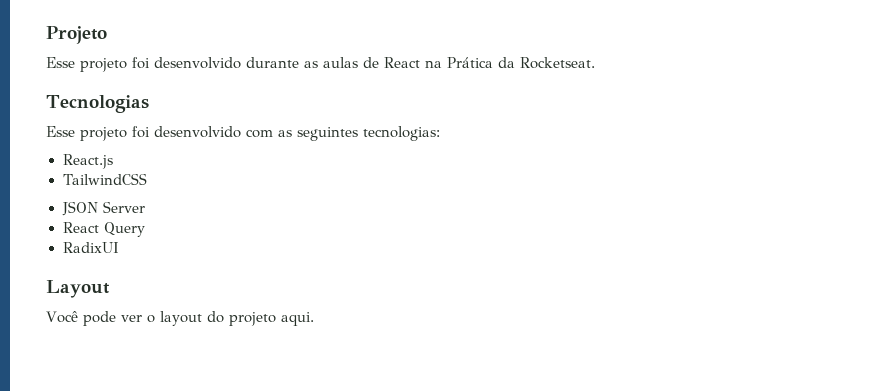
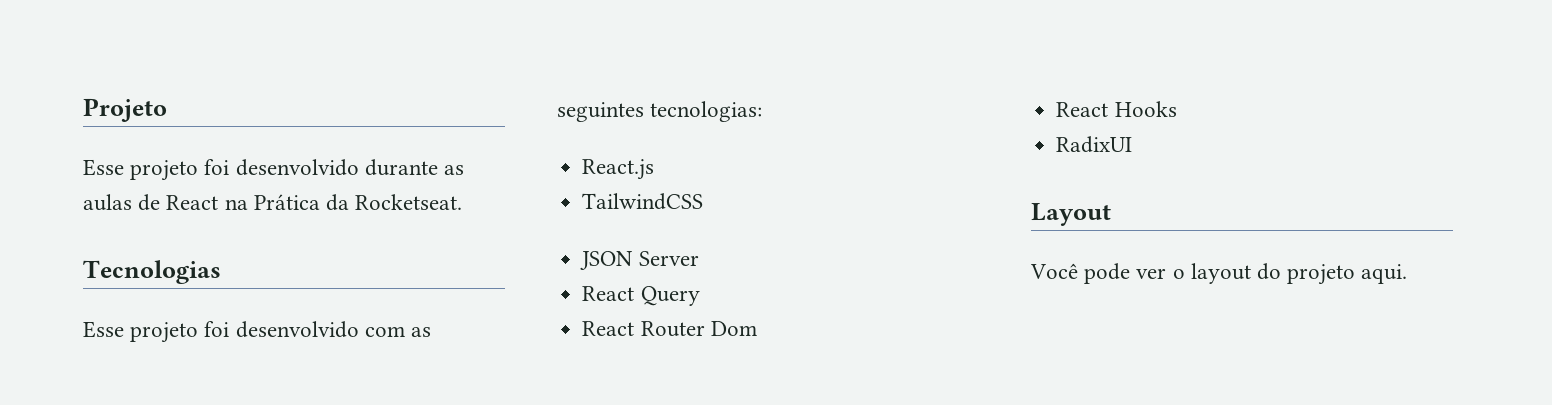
(145, 229) none -> [582,321,757,337] [1056,101,1177,117] // React Router Dom // React Hooks

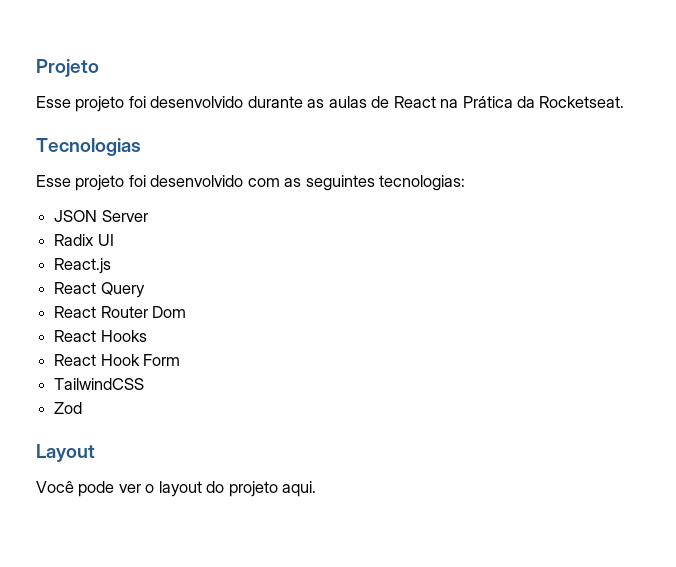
[582,159,655,180] [582,193,704,210] // React.js // TailwindCSS -> (466, 183) none
(699, 258) none -> [54,234,114,246] [54,258,112,274] // Radix UI // React.js
[1056,136,1133,153] RadixUI -> [54,354,181,366] [54,378,145,390] [54,402,83,414] React Hook Form // TailwindCSS // Zod

